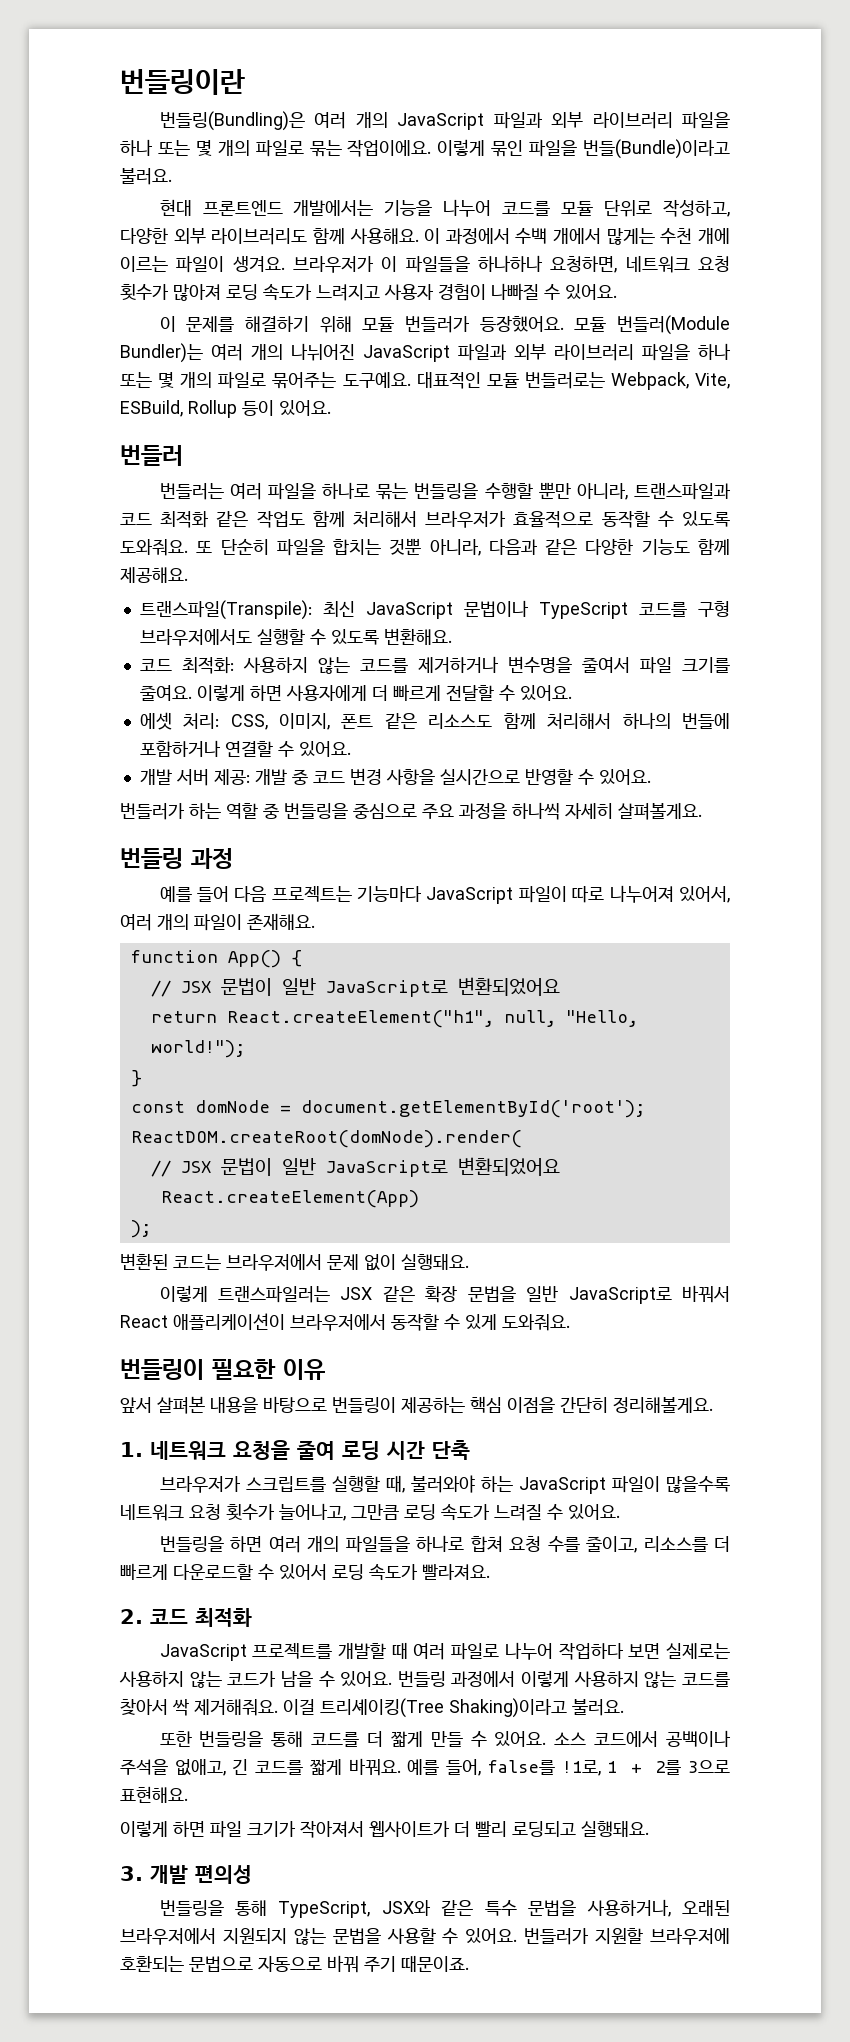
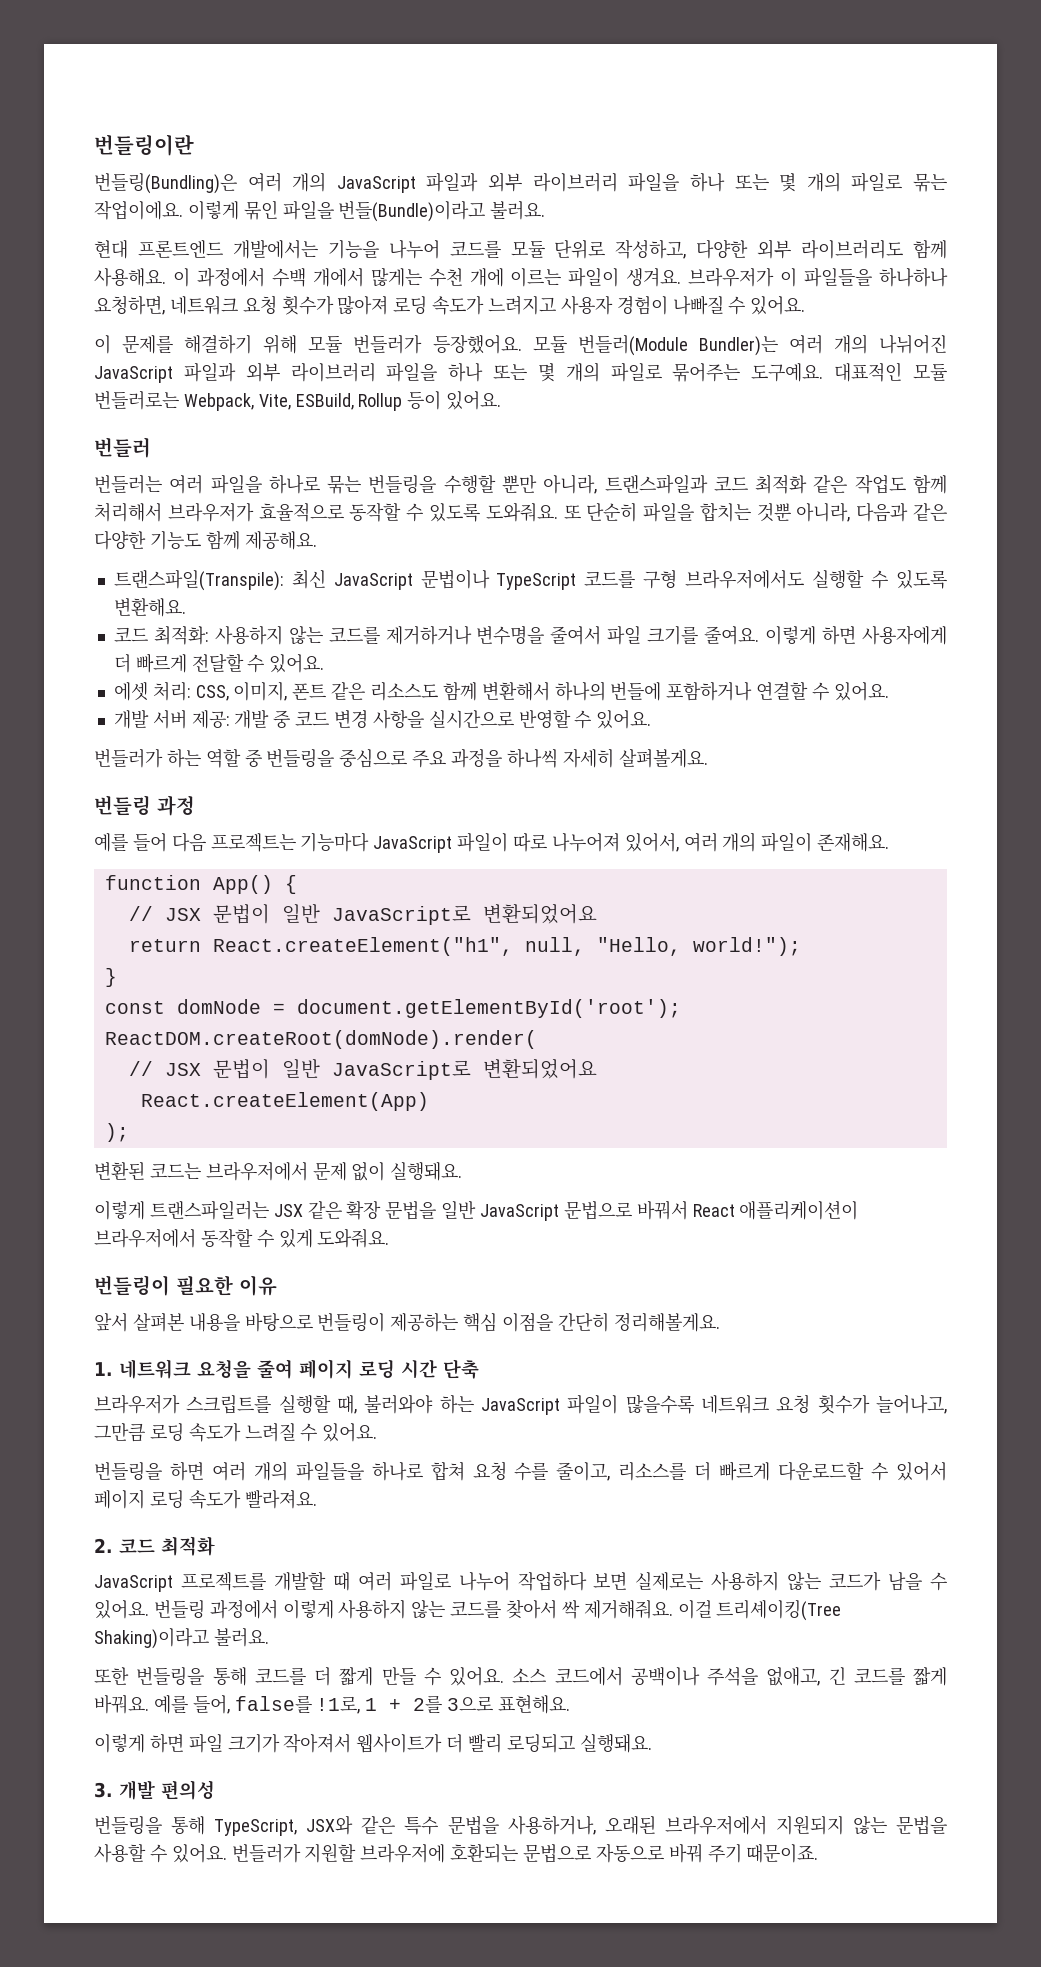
[547,713,612,729] 처리해서 -> [481,682,550,701] 변환해서
[568,1287,672,1304] JavaScript로 -> [480,1201,632,1221] JavaScript 문법으로
(335, 1450) none -> [299,1359,353,1379] 페이지
(327, 1572) none -> [94,1489,145,1509] 페이지

